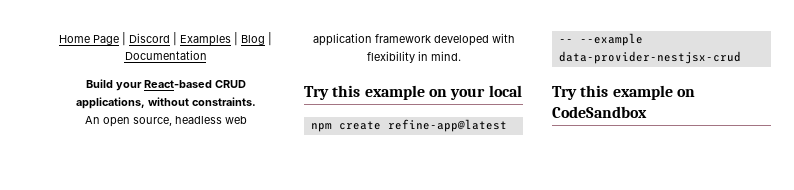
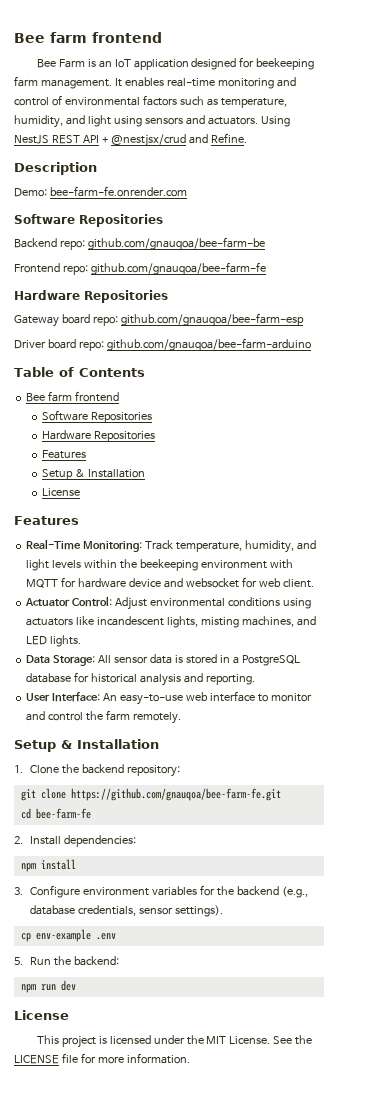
[59,32,272,46] [124,50,207,60] [85,79,246,91] [75,97,256,109] [84,116,247,127] [312,33,515,46] [366,51,461,63] [304,85,522,100] [310,119,507,132] [558,33,643,46] [558,51,741,64] [552,85,695,100] [552,106,647,118] Home Page | Discord | Examples | Blog | Documentation // Build your React-based CRUD applications, without constraints. // An open source, headless web application framework developed with flexibility in mind. // Try this example on your local // npm create refine-app@latest -- --example data-provider-nestjsx-crud // Try this example on CodeSandbox -> [14,32,162,43] [36,57,315,70] [14,76,296,89] [14,95,287,108] [14,115,290,128] [14,133,247,147] [14,162,97,175] [14,186,187,197] [14,214,163,227] [14,237,265,250] [14,262,266,275] [14,290,168,303] [14,313,304,327] [14,338,311,351] [14,367,145,377] [26,391,120,402] [41,410,152,423] [41,430,155,442] [41,450,86,459] [41,469,145,480] [41,488,80,496] [14,516,79,525] [26,539,316,553] [26,559,293,571] [26,577,314,588] [25,596,311,610] [26,616,316,628] [26,635,82,647] [26,654,300,666] [26,672,255,686] [26,691,312,705] [26,710,181,724] [14,739,159,752] [14,764,180,777] [20,788,281,801] [20,808,91,819] [14,835,136,847] [20,859,76,872] [14,885,308,898] [29,905,223,917] [20,929,116,942] [14,956,119,966] [20,980,76,993] [14,1010,69,1020] [36,1035,313,1048] [14,1053,190,1064] Bee farm frontend // Bee Farm is an IoT application designed for beekeeping farm management. It enables real-time monitoring and control of environmental factors such as temperature, humidity, and light using sensors and actuators. Using NestJS REST API + @nestjsx/crud and Refine. // Description // Demo: bee-farm-fe.onrender.com // Software Repositories // Backend repo: github.com/gnauqoa/bee-farm-be // Frontend repo: github.com/gnauqoa/bee-farm-fe // Hardware Repositories // Gateway board repo: github.com/gnauqoa/bee-farm-esp // Driver board repo: github.com/gnauqoa/bee-farm-arduino // Table of Contents // Bee farm frontend // Software Repositories // Hardware Repositories // Features // Setup & Installation // License // Features // Real-Time Monitoring: Track temperature, humidity, and light levels within the beekeeping environment with MQTT for hardware device and websocket for web client. // Actuator Control: Adjust environmental conditions using actuators like incandescent lights, misting machines, and LED lights. // Data Storage: All sensor data is stored in a PostgreSQL database for historical analysis and reporting. // User Interface: An easy-to-use web interface to monitor and control the farm remotely. // Setup & Installation // 1. Clone the backend repository: // git clone https://github.com/gnauqoa/bee-farm-fe.git // cd bee-farm-fe // 2. Install dependencies: // npm install // 3. Configure environment variables for the backend (e.g., database credentials, sensor settings). // cp env-example .env // 5. Run the backend: // npm run dev // License // This project is licensed under the MIT License. See the LICENSE file for more information.

